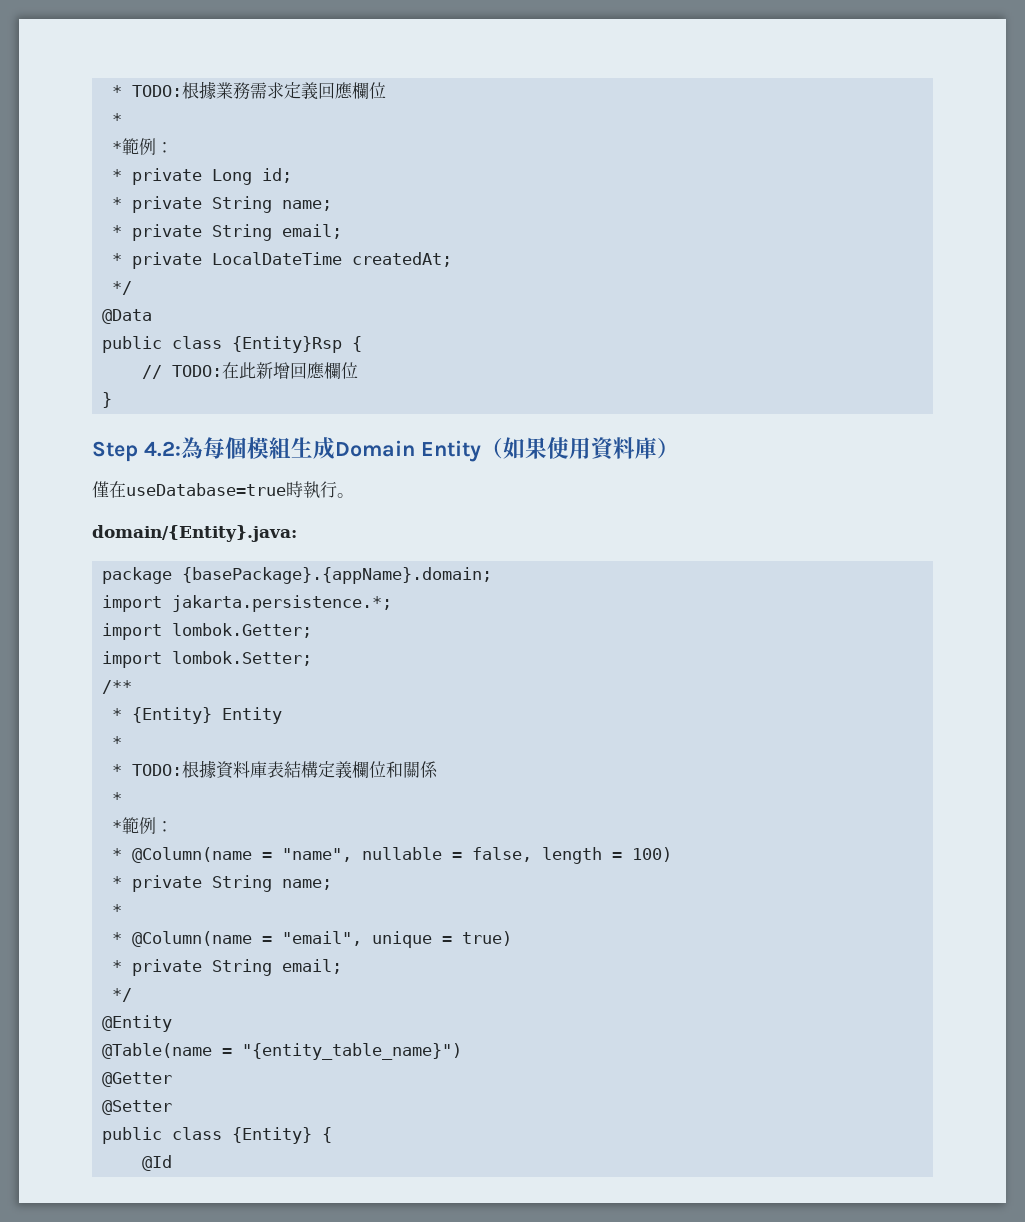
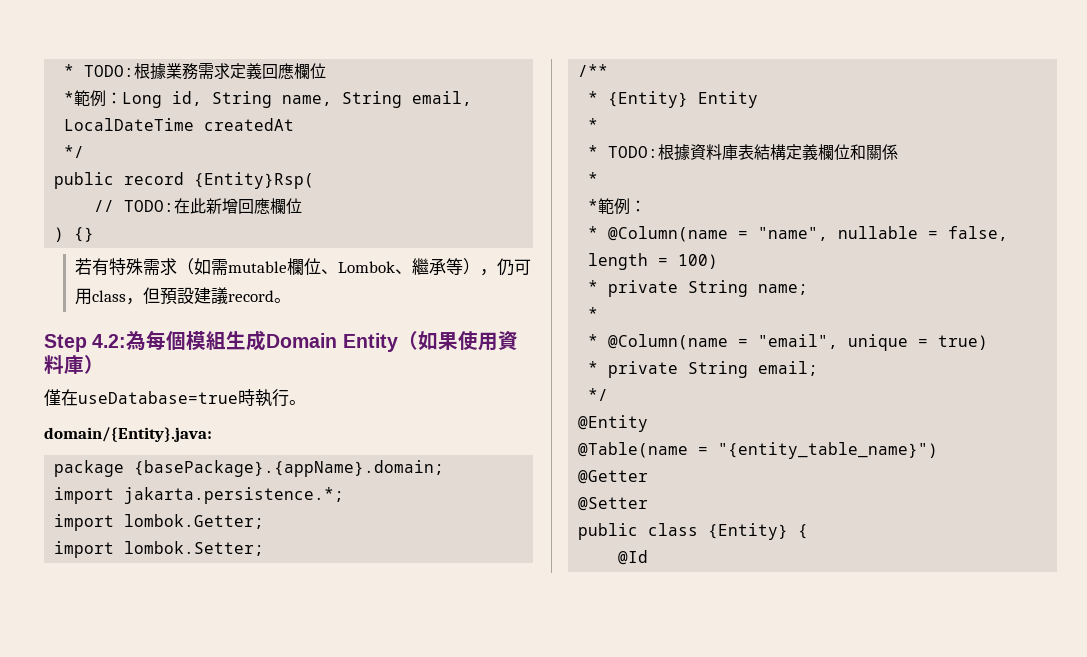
[112,138,174,155] [112,168,293,185] [112,196,333,213] [112,224,343,241] [112,252,453,269] [112,281,133,295] [102,309,153,324] [102,336,363,353] // *範例： // * private Long id; // * private String name; // * private String email; // * private LocalDateTime createdAt; // */ // @Data // public class {Entity}Rsp { -> [74,90,473,108] [64,118,295,131] [64,145,85,158] [54,172,315,189] 範例：Long id, String name, String email, LocalDateTime createdAt // */ // public record {Entity}Rsp(
[102,392,113,408] } -> [54,227,95,242] [75,258,532,276] [75,287,292,305] ) {} // 若有特殊需求（如需mutable欄位、Lombok、繼承等），仍可用class，但預設建議record。

